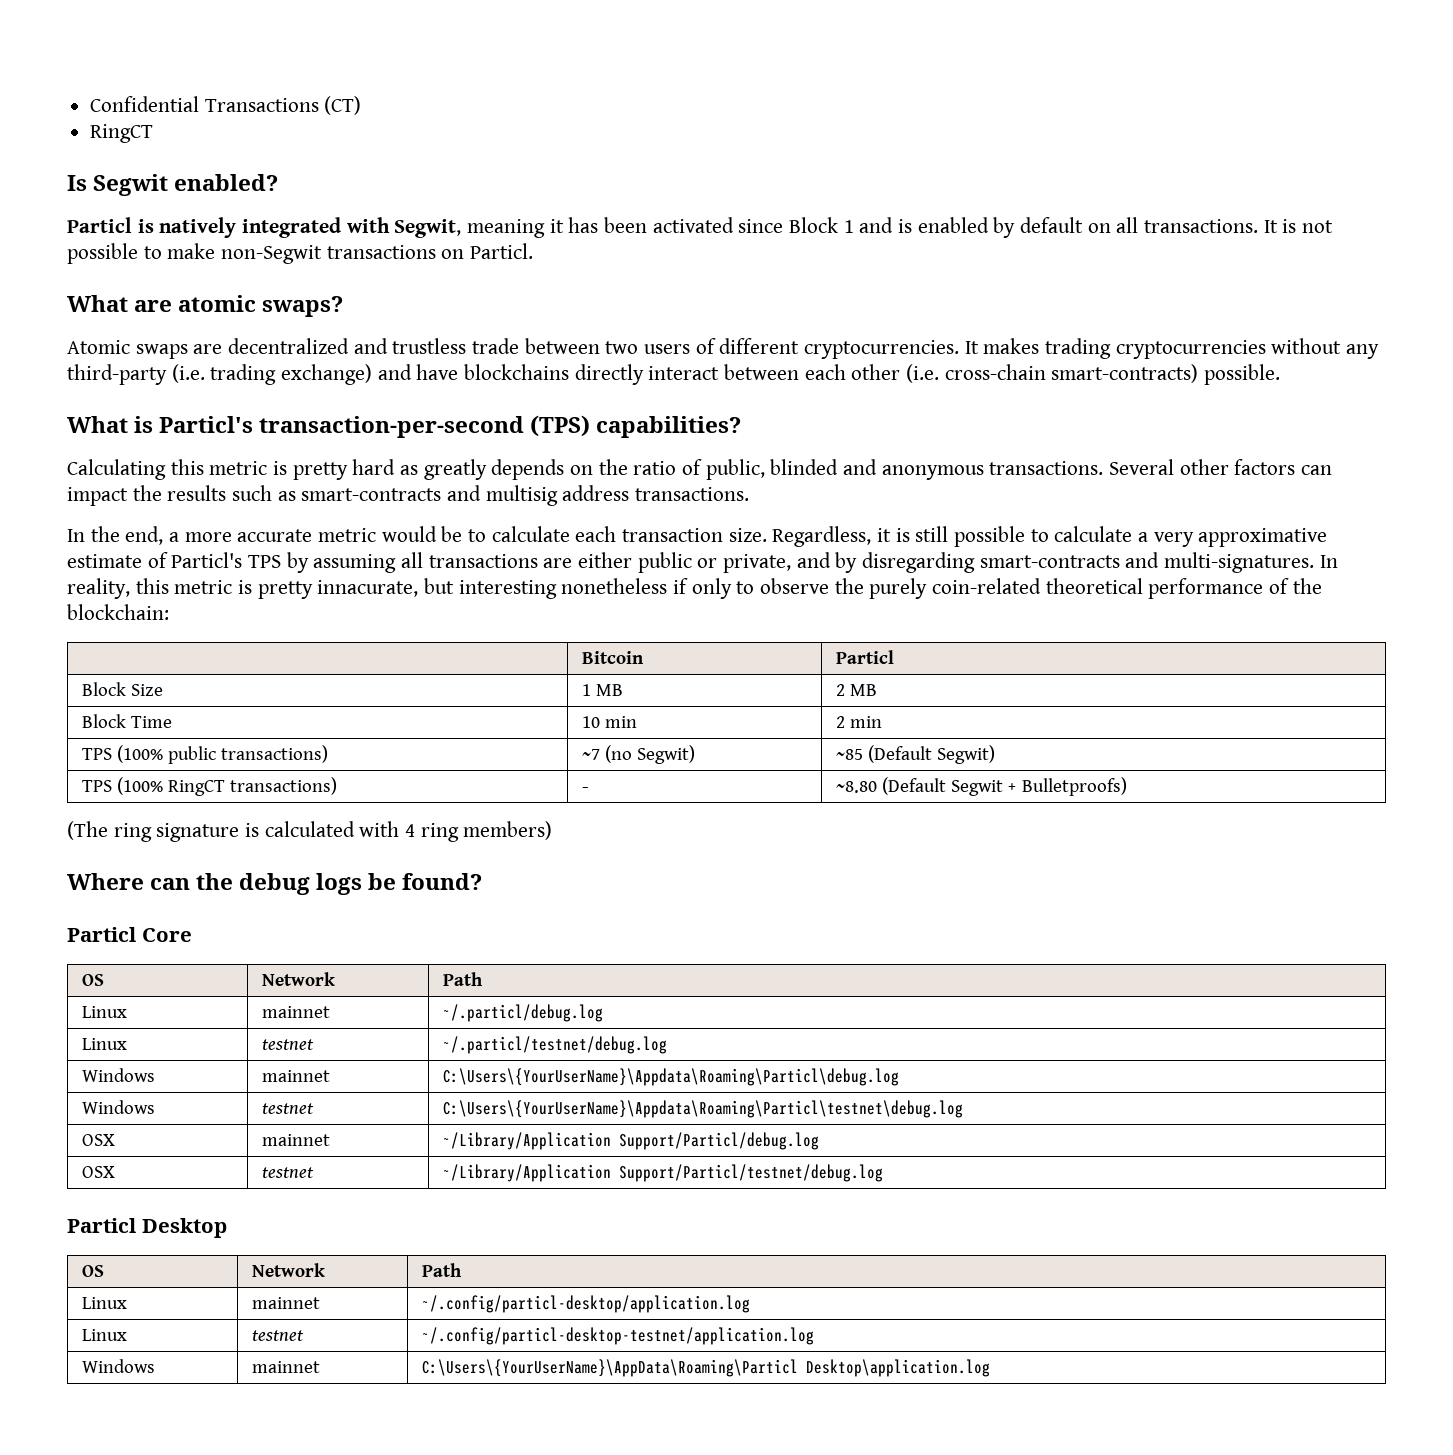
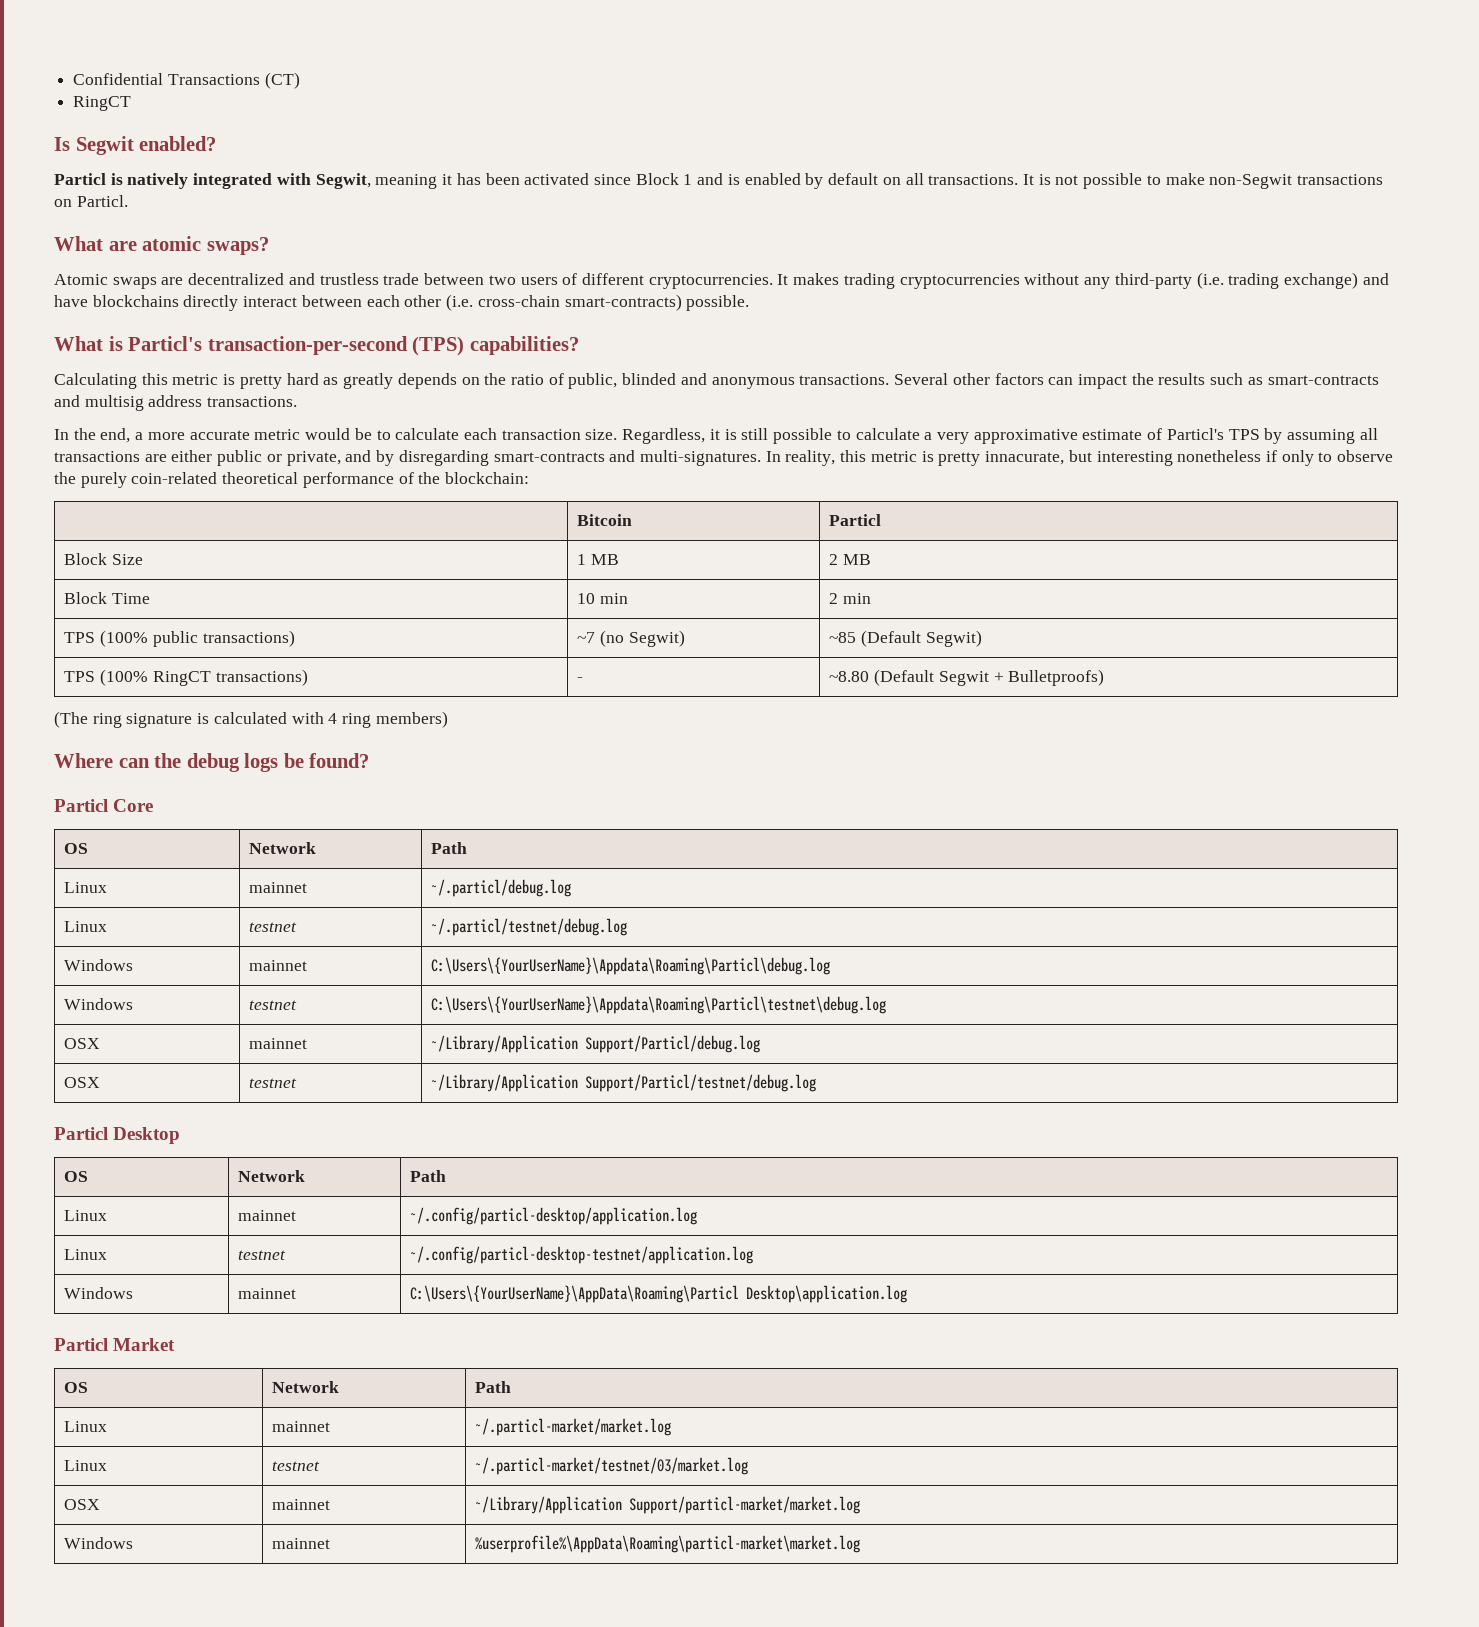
(991, 1368) none -> [54,1338,176,1351] [64,1382,89,1393] [272,1381,340,1393] [475,1381,512,1393] [64,1421,108,1432] [272,1421,331,1432] [475,1418,672,1436] [64,1460,108,1471] [272,1461,321,1471] [475,1457,749,1475] [64,1499,101,1510] [272,1499,331,1510] [475,1496,861,1514] [64,1537,134,1549] [272,1538,331,1549] [475,1535,861,1553] // Particl Market // OS | Network | Path // Linux | mainnet | ~/.particl-market/market.log // Linux | testnet | ~/.particl-market/testnet/03/market.log // OSX | mainnet | ~/Library/Application Support/particl-market/market.log // Windows | mainnet | %userprofile%\AppData\Roaming\particl-market\market.log

